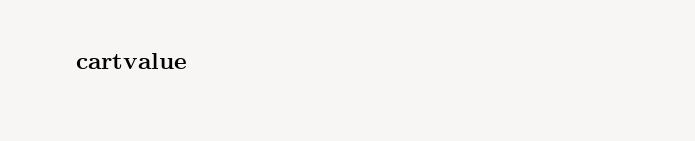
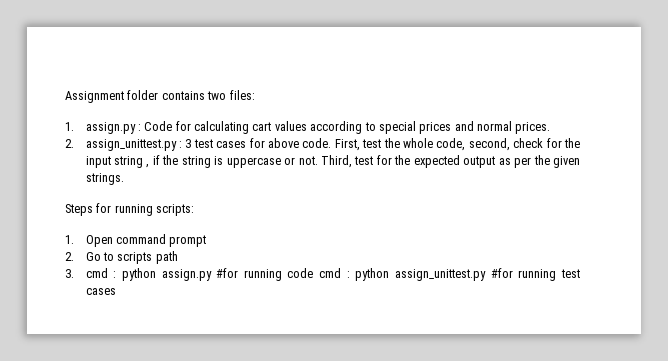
[76,53,187,69] cartvalue -> [65,90,255,103] [65,121,551,134] [65,138,580,151] [85,155,580,168] [85,173,124,185] [65,203,195,216] [65,234,207,247] [65,251,178,264] [65,268,580,281] [85,288,116,295] Assignment folder contains two files: // 1. assign.py : Code for calculating cart values according to special prices and normal prices. // 2. assign_unittest.py : 3 test cases for above code. First, test the whole code, second, check for the input string , if the string is uppercase or not. Third, test for the expected output as per the given strings. // Steps for running scripts: // 1. Open command prompt // 2. Go to scripts path // 3. cmd : python assign.py #for running code cmd : python assign_unittest.py #for running test cases

